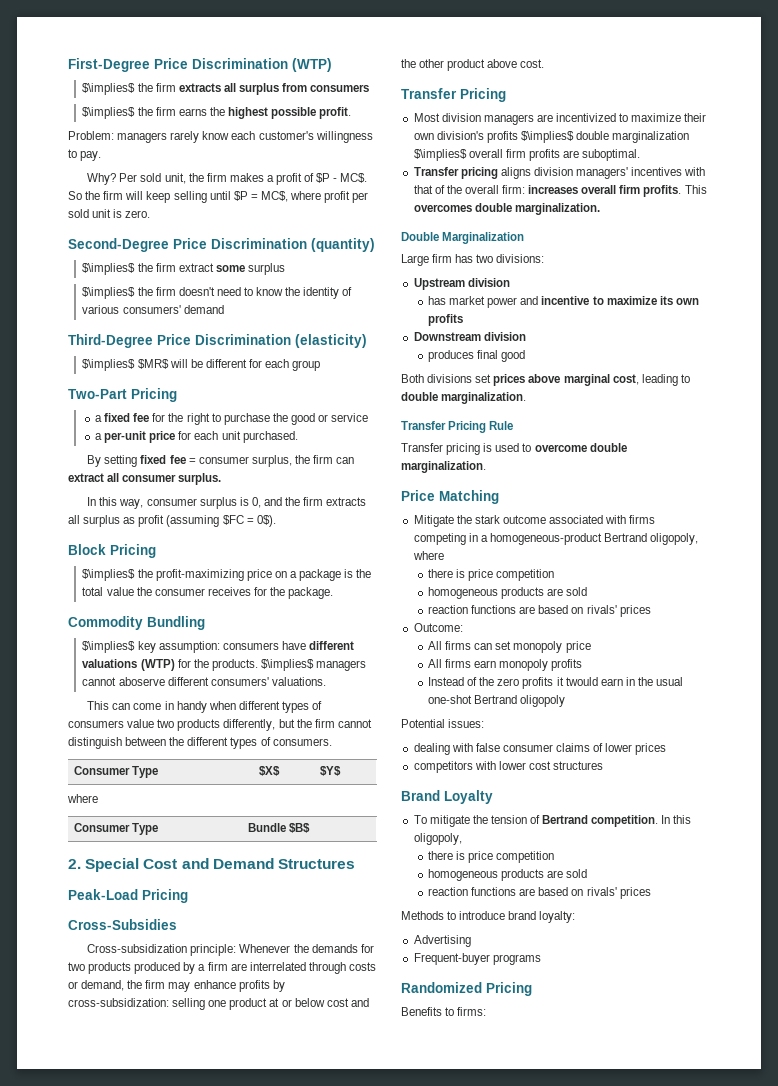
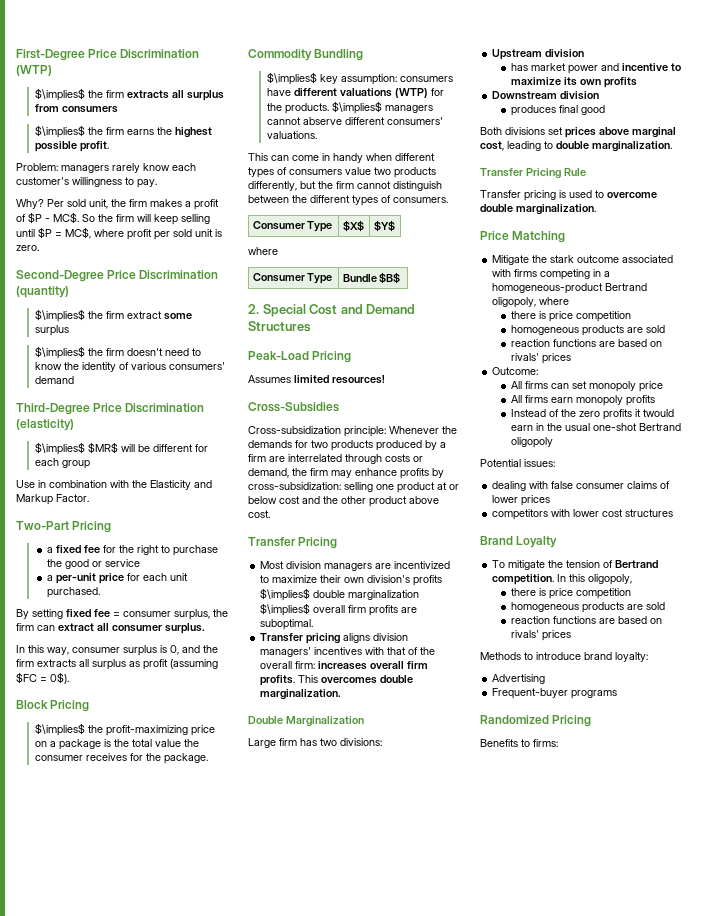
(321, 365) none -> [16,480,212,490] [16,494,89,505] // Use in combination with the Elasticity and Markup Factor.
[118,677,165,686] aboserve -> [302,117,342,125] abserve
(188, 896) none -> [248,375,385,384] // Assumes limited resources!

